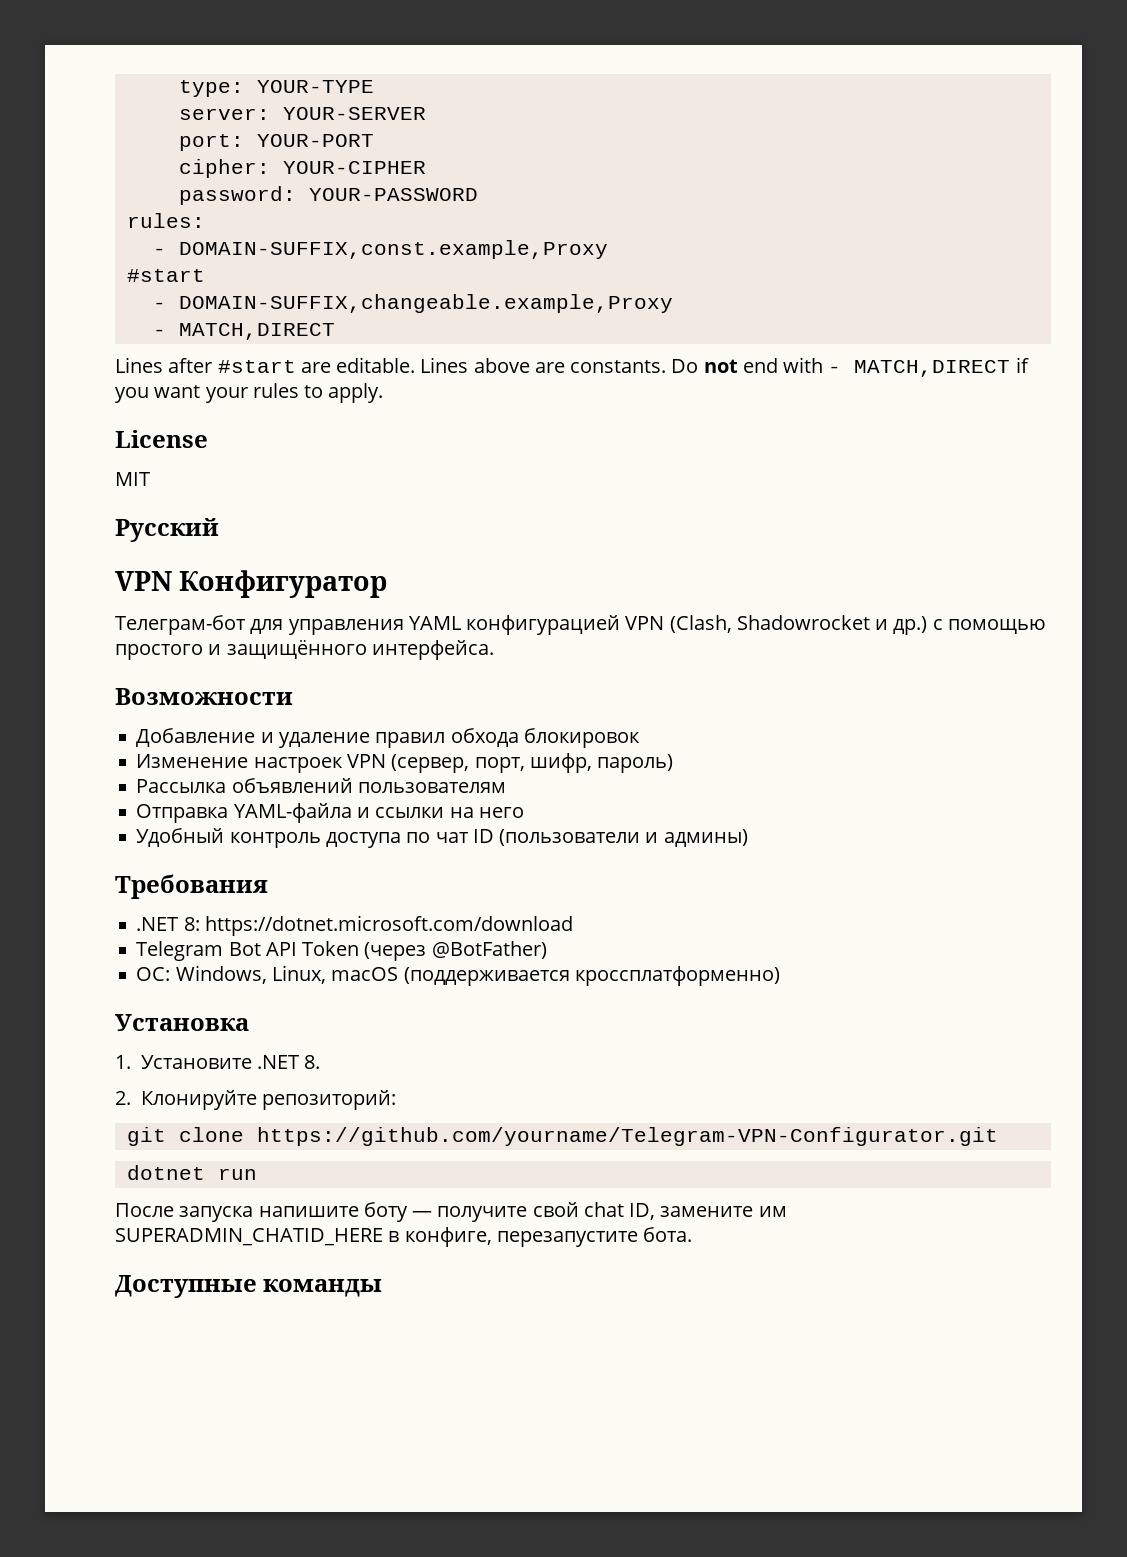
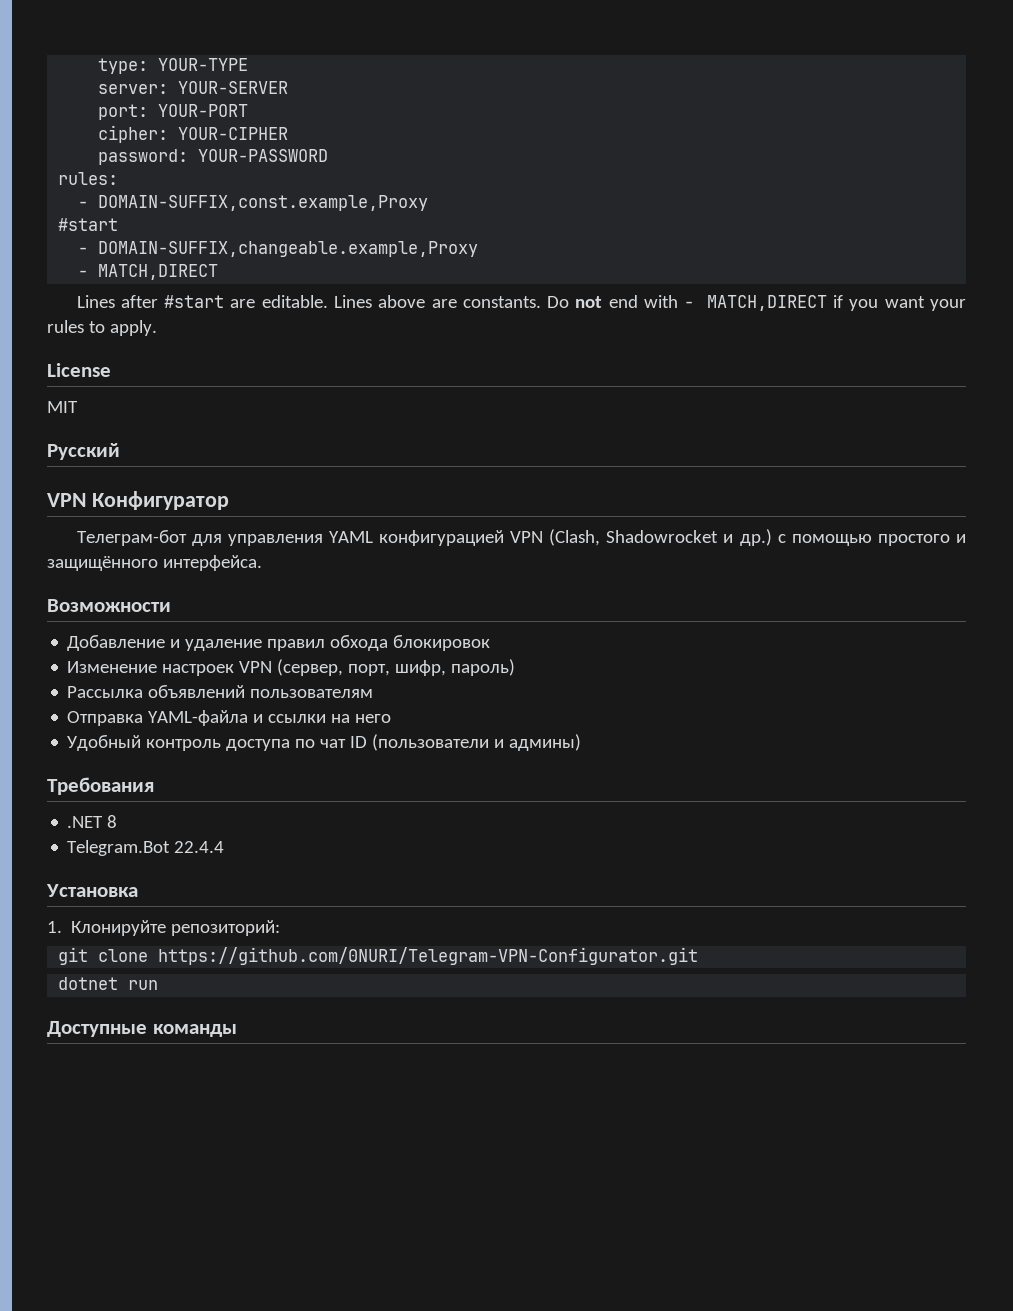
[183,915,573,936] [136,941,547,961] [136,965,780,986] [115,1014,249,1031] [115,1055,321,1069] [115,1091,131,1105] 8: https://dotnet.microsoft.com/download // Telegram Bot API Token (через @BotFather) // ОС: Windows, Linux, macOS (поддерживается кроссплатформенно) // Установка // 1. Установите .NET 8. // 2. -> [107,815,118,828] [67,840,225,856] [46,884,138,897] [47,921,62,933] 8 // Telegram.Bot 22.4.4 // Установка // 1.
[256,1127,998,1146] https://github.com/yourname/Telegram-VPN-Configurator.git -> [158,947,699,965] https://github.com/0NURI/Telegram-VPN-Configurator.git
[115,1202,787,1222] [115,1227,693,1247] // После запуска напишите боту — получите свой chat ID, замените им SUPERADMIN_CHATID_HERE в конфиге, перезапустите бота. -> (159, 985) none

